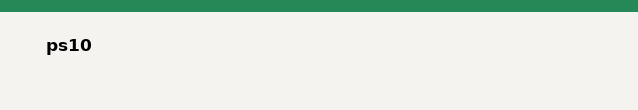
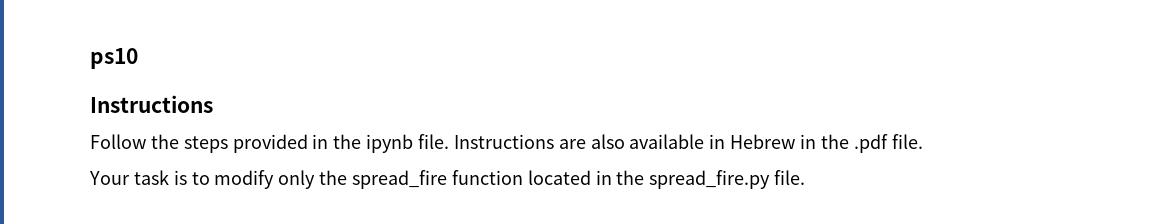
(92, 47) none -> [90,95,213,113] [90,134,923,153] [89,170,806,189] // Instructions // Follow the steps provided in the ipynb file. Instructions are also available in Hebrew in the .pdf file. // Your task is to modify only the spread_fire function located in the spread_fire.py file.

